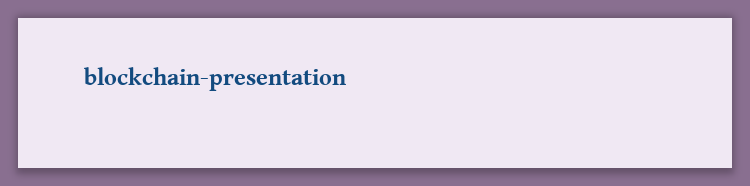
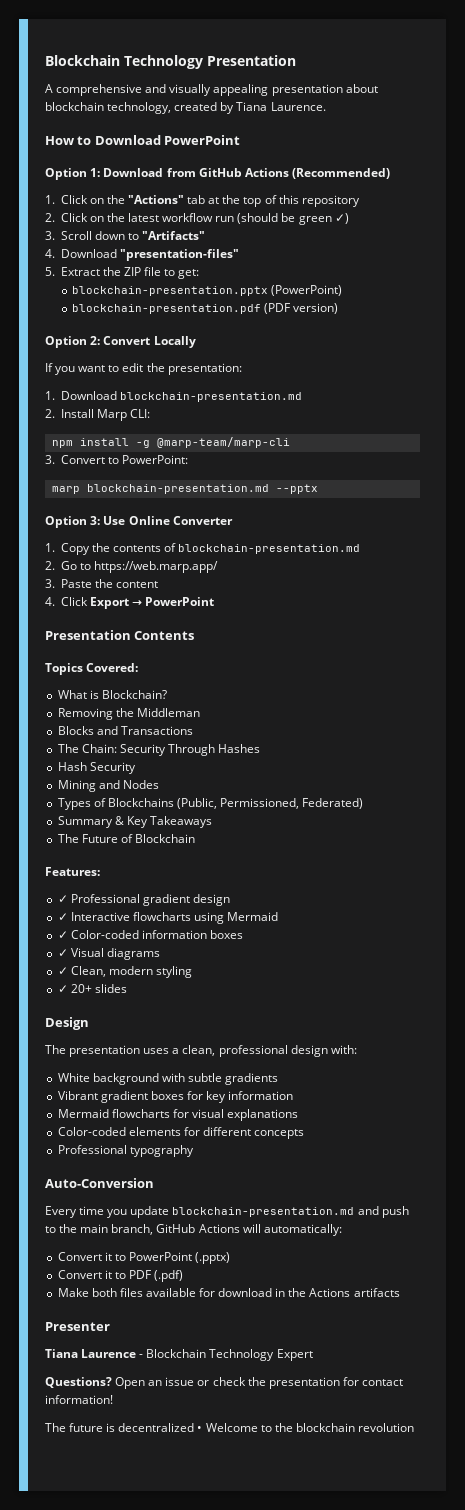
[84,67,346,91] blockchain-presentation -> [45,55,296,69] [45,84,378,96] [45,102,326,114] [45,135,241,145] [45,168,391,180] [45,195,360,207] [45,213,349,225] [45,231,206,240] [45,249,239,261] [45,267,200,279] [71,285,342,296] [71,303,339,314] [45,336,196,348] [45,363,242,375] [45,391,302,402] [45,409,150,421] [51,437,290,448] [45,455,188,464] [51,484,318,494] [45,516,233,528] [45,543,361,555] [45,561,218,573] [45,579,158,588] [45,597,215,609] [45,630,195,640] [45,663,139,675] [57,690,167,699] [57,708,200,720] [57,726,193,735] [57,744,261,756] [57,762,136,774] [57,780,159,792] [57,798,364,810] [57,816,212,828] [57,834,195,843] [45,867,100,876] [57,894,230,906] [57,912,279,924] [57,930,243,939] [57,948,160,960] [57,966,192,978] [57,984,127,993] [45,1017,89,1030] [45,1045,357,1057] [57,1073,279,1085] [57,1091,294,1103] [57,1109,299,1121] [57,1127,305,1139] [57,1145,194,1157] [45,1178,154,1188] [45,1206,409,1218] [45,1224,342,1236] [57,1252,231,1264] [57,1270,184,1282] [57,1288,400,1297] [45,1322,110,1331] [45,1349,313,1361] [45,1377,403,1389] [45,1395,113,1404] [45,1423,414,1432] Blockchain Technology Presentation // A comprehensive and visually appealing presentation about blockchain technology, created by Tiana Laurence. // How to Download PowerPoint // Option 1: Download from GitHub Actions (Recommended) // 1. Click on the "Actions" tab at the top of this repository // 2. Click on the latest workflow run (should be green ✓) // 3. Scroll down to "Artifacts" // 4. Download "presentation-files" // 5. Extract the ZIP file to get: // blockchain-presentation.pptx (PowerPoint) // blockchain-presentation.pdf (PDF version) // Option 2: Convert Locally // If you want to edit the presentation: // 1. Download blockchain-presentation.md // 2. Install Marp CLI: // npm install -g @marp-team/marp-cli // 3. Convert to PowerPoint: // marp blockchain-presentation.md --pptx // Option 3: Use Online Converter // 1. Copy the contents of blockchain-presentation.md // 2. Go to https://web.marp.app/ // 3. Paste the content // 4. Click Export → PowerPoint // Presentation Contents // Topics Covered: // What is Blockchain? // Removing the Middleman // Blocks and Transactions // The Chain: Security Through Hashes // Hash Security // Mining and Nodes // Types of Blockchains (Public, Permissioned, Federated) // Summary & Key Takeaways // The Future of Blockchain // Features: // ✓ Professional gradient design // ✓ Interactive flowcharts using Mermaid // ✓ Color-coded information boxes // ✓ Visual diagrams // ✓ Clean, modern styling // ✓ 20+ slides // Design // The presentation uses a clean, professional design with: // White background with subtle gradients // Vibrant gradient boxes for key information // Mermaid flowcharts for visual explanations // Color-coded elements for different concepts // Professional typography // Auto-Conversion // Every time you update blockchain-presentation.md and push to the main branch, GitHub Actions will automatically: // Convert it to PowerPoint (.pptx) // Convert it to PDF (.pdf) // Make both files available for download in the Actions artifacts // Presenter // Tiana Laurence - Blockchain Technology Expert // Questions? Open an issue or check the presentation for contact information! // The future is decentralized • Welcome to the blockchain revolution

